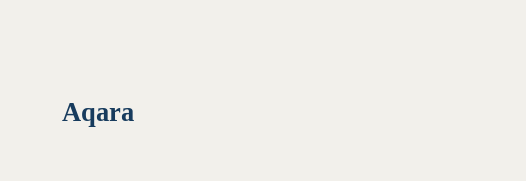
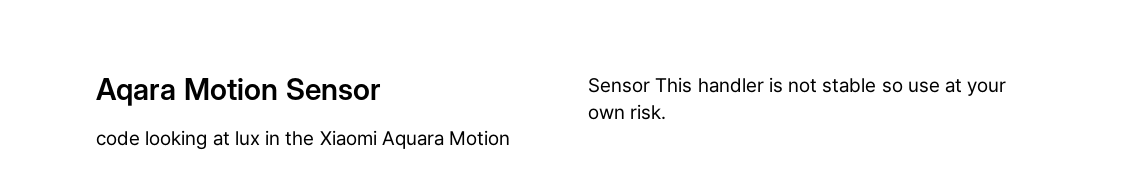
(134, 115) none -> [183,78,381,100] [96,130,511,150] [588,77,1007,96] [588,104,667,120] Motion Sensor // code looking at lux in the Xiaomi Aquara Motion Sensor This handler is not stable so use at your own risk.

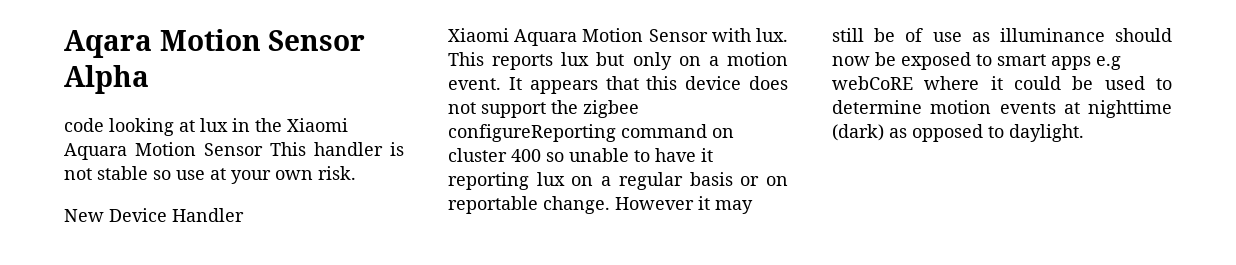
(381, 89) none -> [64,65,149,94] Alpha
(667, 112) none -> [64,208,244,222] [448,28,788,46] [448,52,788,70] [448,76,788,94] [448,100,639,118] [448,124,734,142] [448,148,713,162] [448,172,788,190] [448,196,753,214] [832,28,1172,42] [832,52,1121,70] [832,76,1172,90] [832,100,1172,118] [832,124,1084,142] // New Device Handler // Xiaomi Aquara Motion Sensor with lux. This reports lux but only on a motion event. It appears that this device does not support the zigbee configureReporting command on cluster 400 so unable to have it reporting lux on a regular basis or on reportable change. However it may still be of use as illuminance should now be exposed to smart apps e.g webCoRE where it could be used to determine motion events at nighttime (dark) as opposed to daylight.

